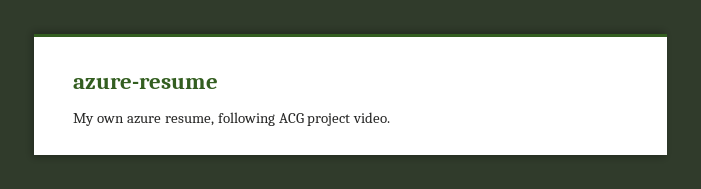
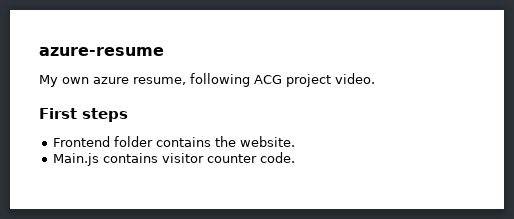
(391, 117) none -> [39,108,128,122] [52,136,295,147] [52,152,295,166] // First steps // Frontend folder contains the website. // Main.js contains visitor counter code.

